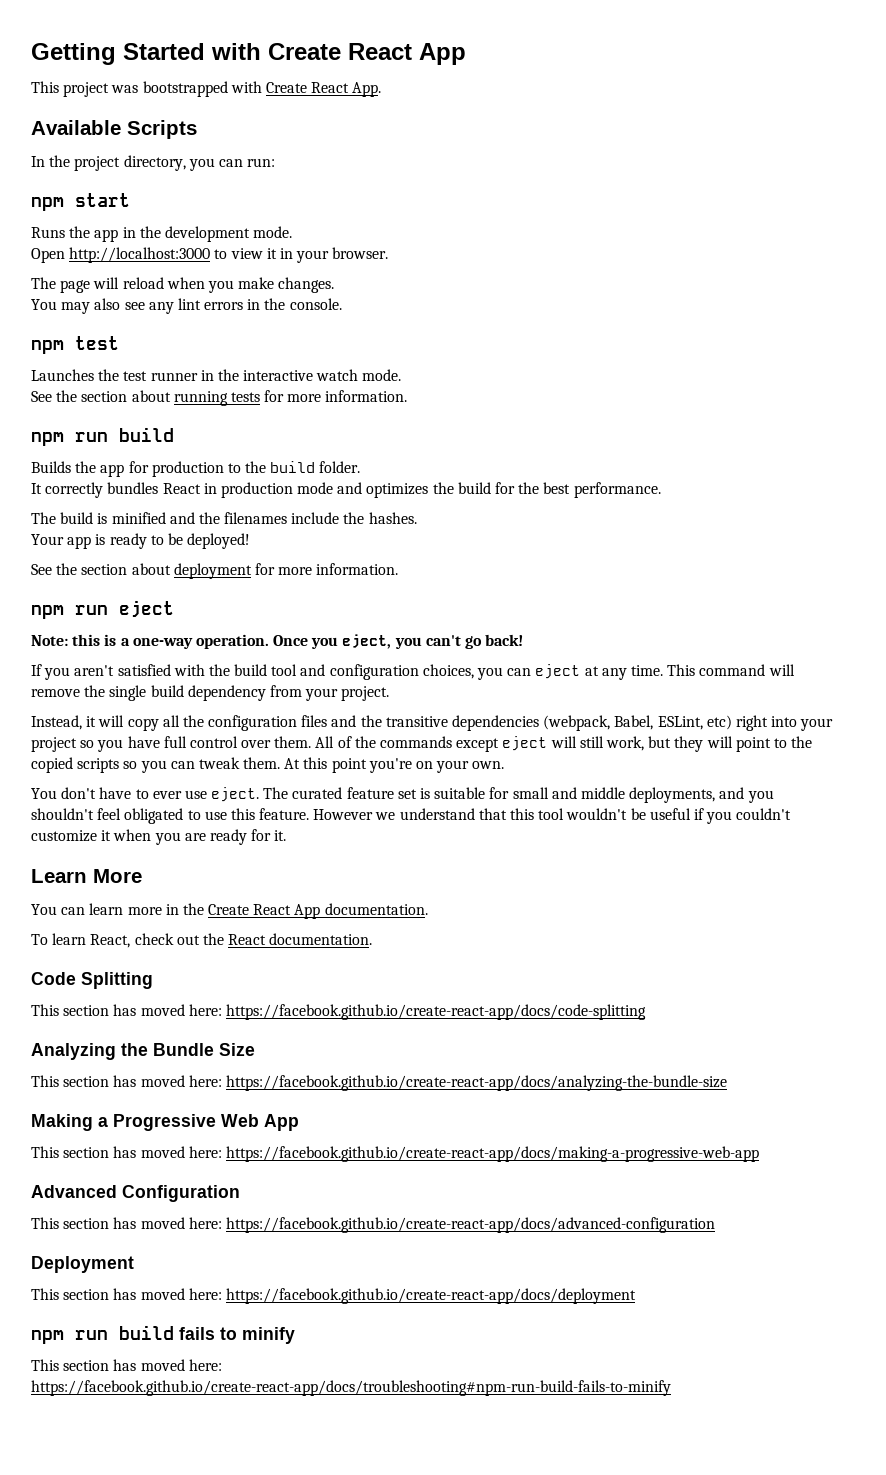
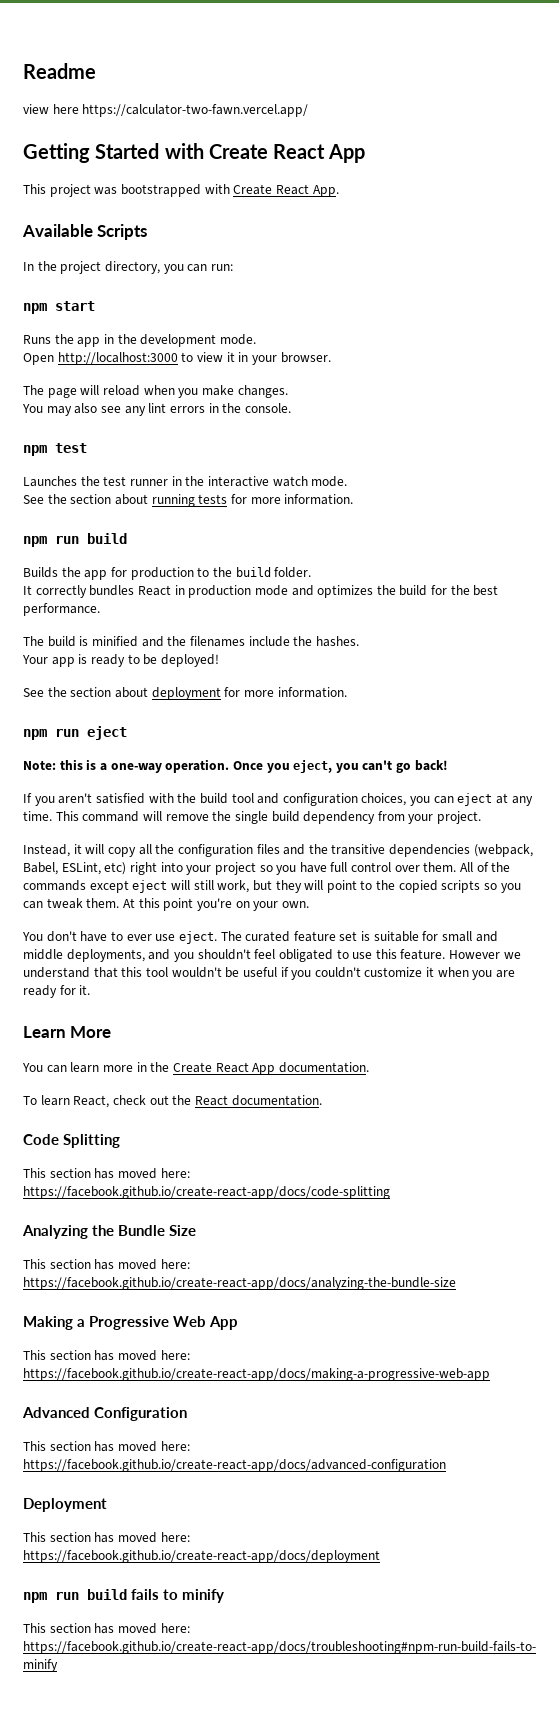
(31, 54) none -> [23,63,96,79] [23,104,309,117] Readme // view here https://calculator-two-fawn.vercel.app/ //

